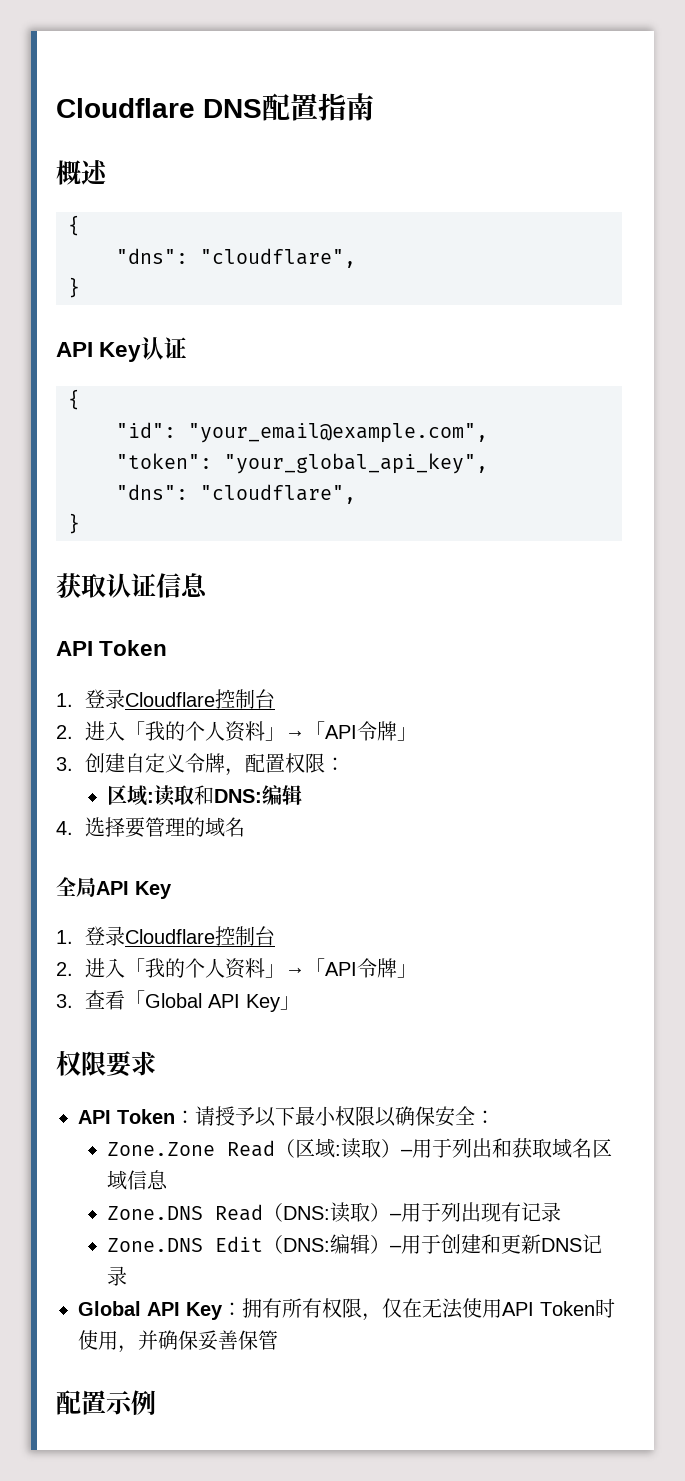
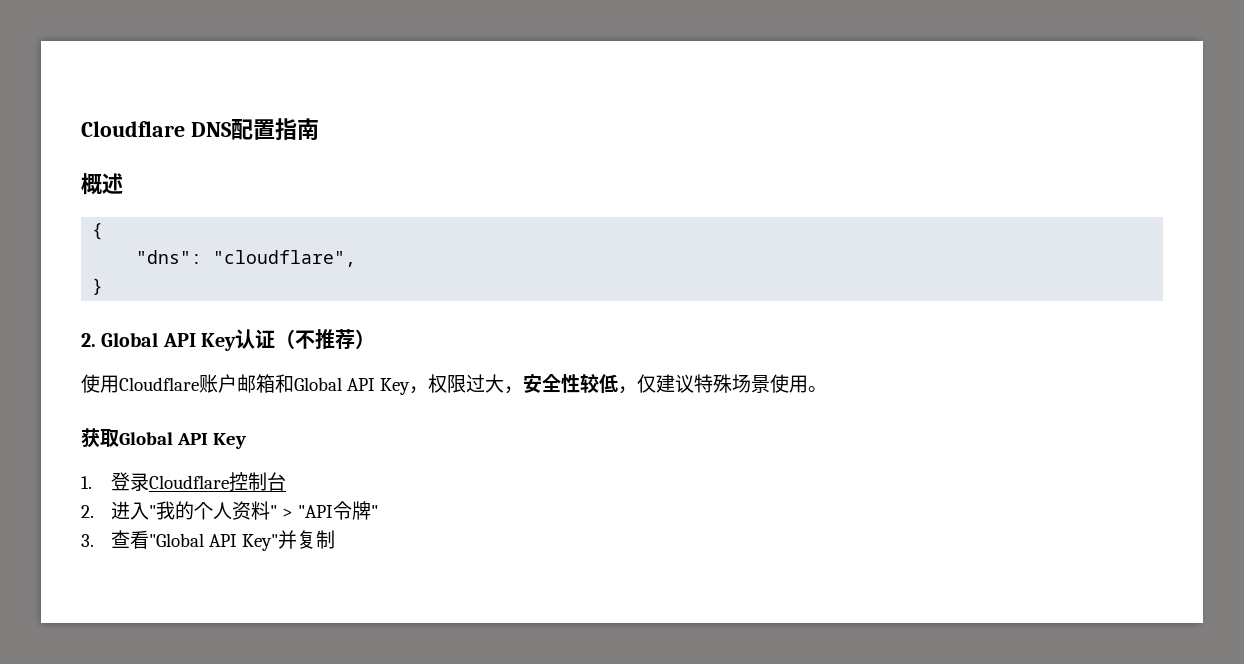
(80, 287) none -> [81,332,159,347] 2. Global
[68,389,80,410] [116,422,488,443] [116,453,488,474] [116,484,356,504] [68,513,80,534] [56,573,208,598] [56,640,168,656] [56,689,276,709] [56,721,418,742] [56,753,346,776] [107,785,303,806] [56,817,246,838] [56,877,96,897] // { // "id": "your_email@example.com", // "token": "your_global_api_key", // "dns": "cloudflare", // } // 获取认证信息 // API Token // 1.登录Cloudflare控制台 // 2.进入「我的个人资料」→「API令牌」 // 3.创建自定义令牌，配置权限： // 区域:读取和DNS:编辑 // 4.选择要管理的域名 // 全局 -> [275,329,376,350] [81,373,828,395] [81,428,173,448] （不推荐） // 使用Cloudflare账户邮箱和Global API Key，权限过大，安全性较低，仅建议特殊场景使用。 // 获取Global
[125,958,418,979] [56,990,301,1012] [56,1050,156,1077] [78,1106,495,1127] [107,1138,613,1159] [107,1170,169,1190] [107,1202,562,1223] [107,1234,603,1254] [107,1266,128,1286] [78,1298,615,1321] [78,1330,278,1353] [56,1390,156,1415] 「我的个人资料」→「API令牌」 // 3.查看「Global API Key」 // 权限要求 // API Token：请授予以下最小权限以确保安全： // Zone.Zone Read（区域:读取）–用于列出和获取域名区域信息 // Zone.DNS Read（DNS:读取）–用于列出现有记录 // Zone.DNS Edit（DNS:编辑）–用于创建和更新DNS记录 // Global API Key：拥有所有权限，仅在无法使用API Token时使用，并确保妥善保管 // 配置示例 -> [148,501,378,520] [81,530,335,551] "我的个人资料" > "API令牌" // 3.查看"Global API Key"并复制

